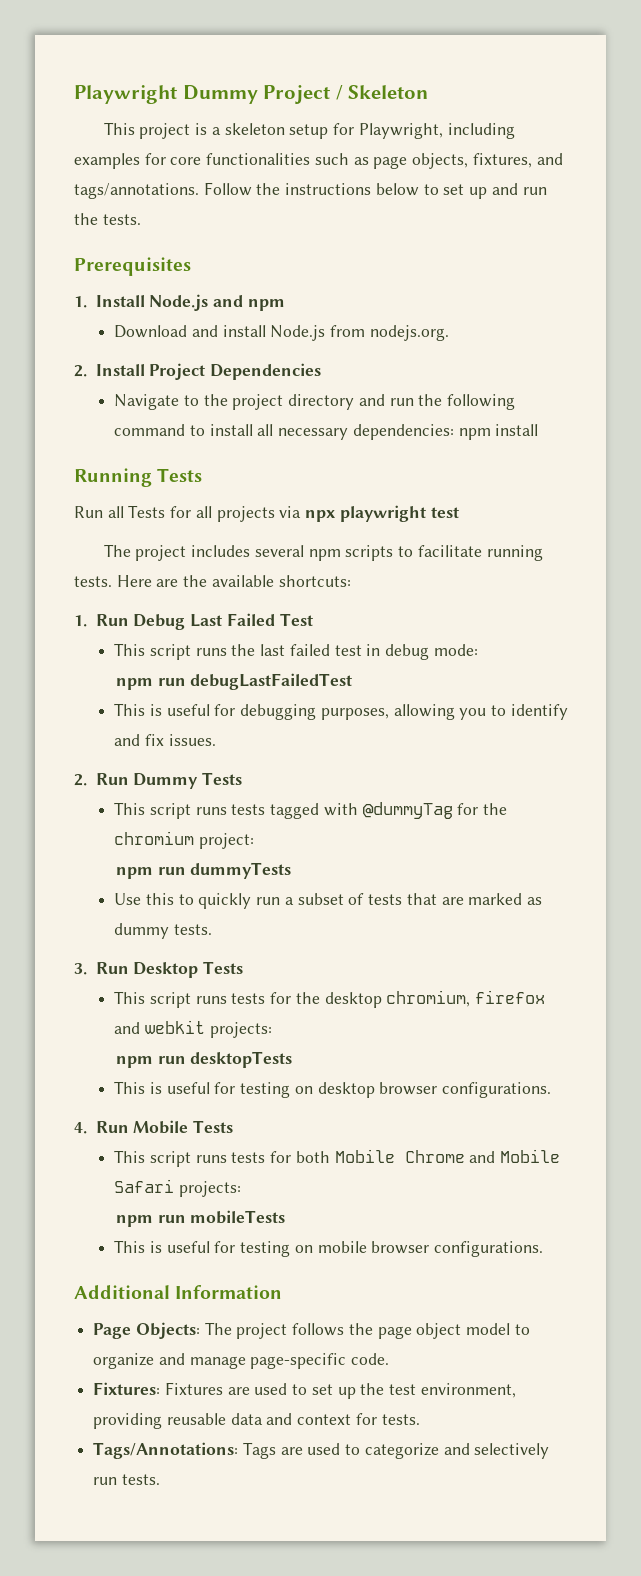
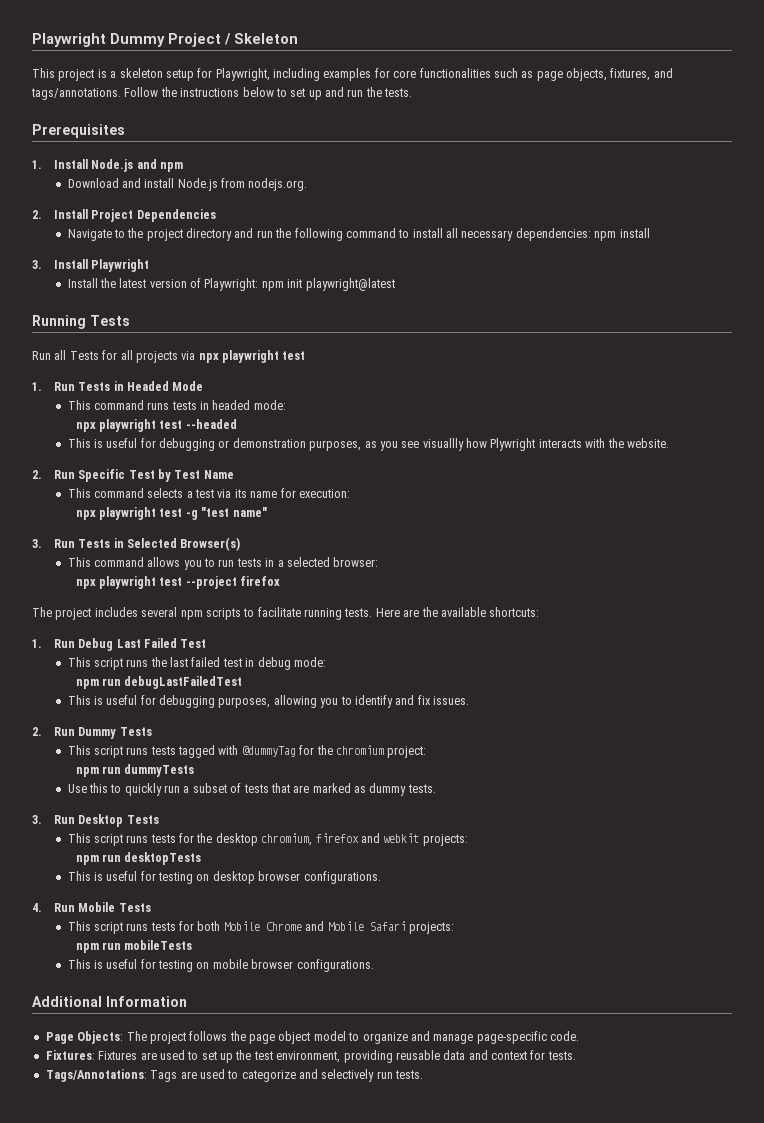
(539, 430) none -> [32,259,150,272] [67,278,395,291] // 3. Install Playwright // Install the latest version of Playwright: npm init playwright@latest
(459, 512) none -> [32,381,204,391] [67,400,286,410] [75,419,237,432] [67,438,669,451] [32,469,234,482] [67,488,350,498] [75,507,267,520] [32,537,241,551] [67,557,379,570] [75,576,281,589] // 1. Run Tests in Headed Mode // This command runs tests in headed mode: // npx playwright test --headed // This is useful for debugging or demonstration purposes, as you see visuallly how Plywright interacts with the website. // 2. Run Specific Test by Test Name // This command selects a test via its name for execution: // npx playwright test -g "test name" // 3. Run Tests in Selected Browser(s) // This command allows you to run tests in a selected browser: // npx playwright test --project firefox

